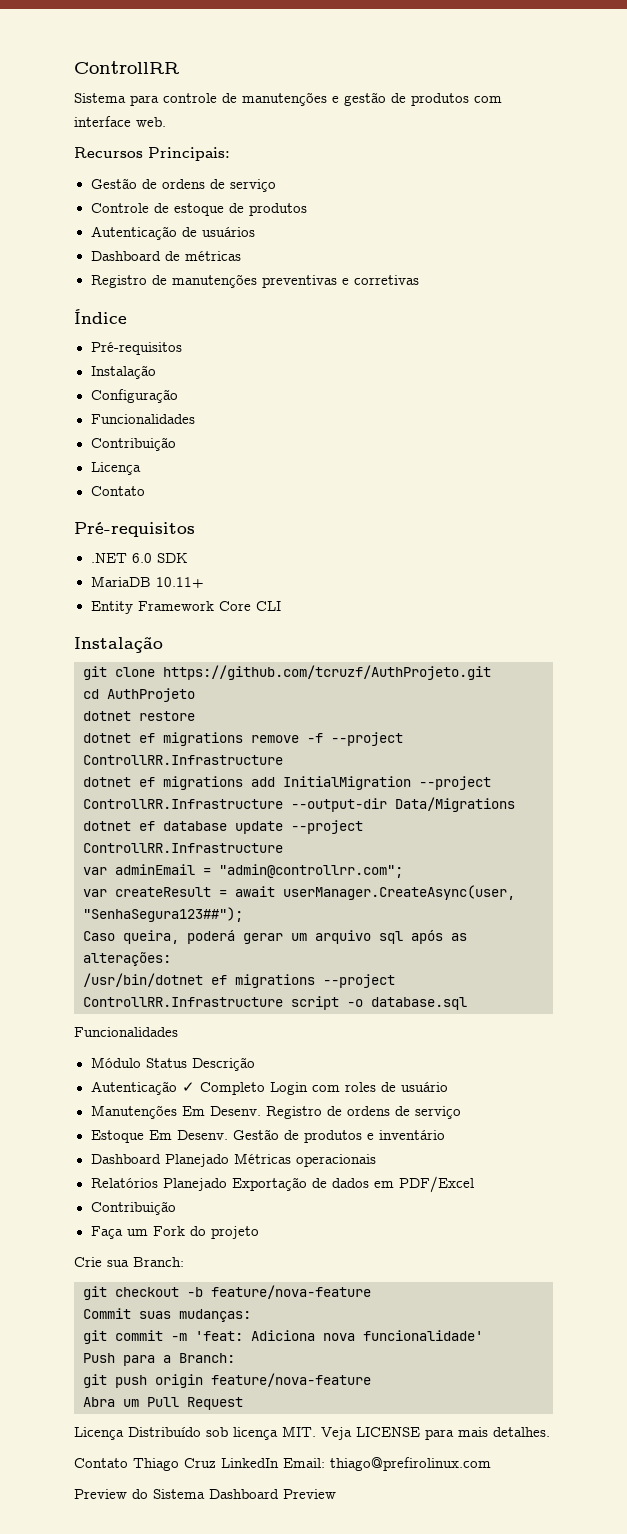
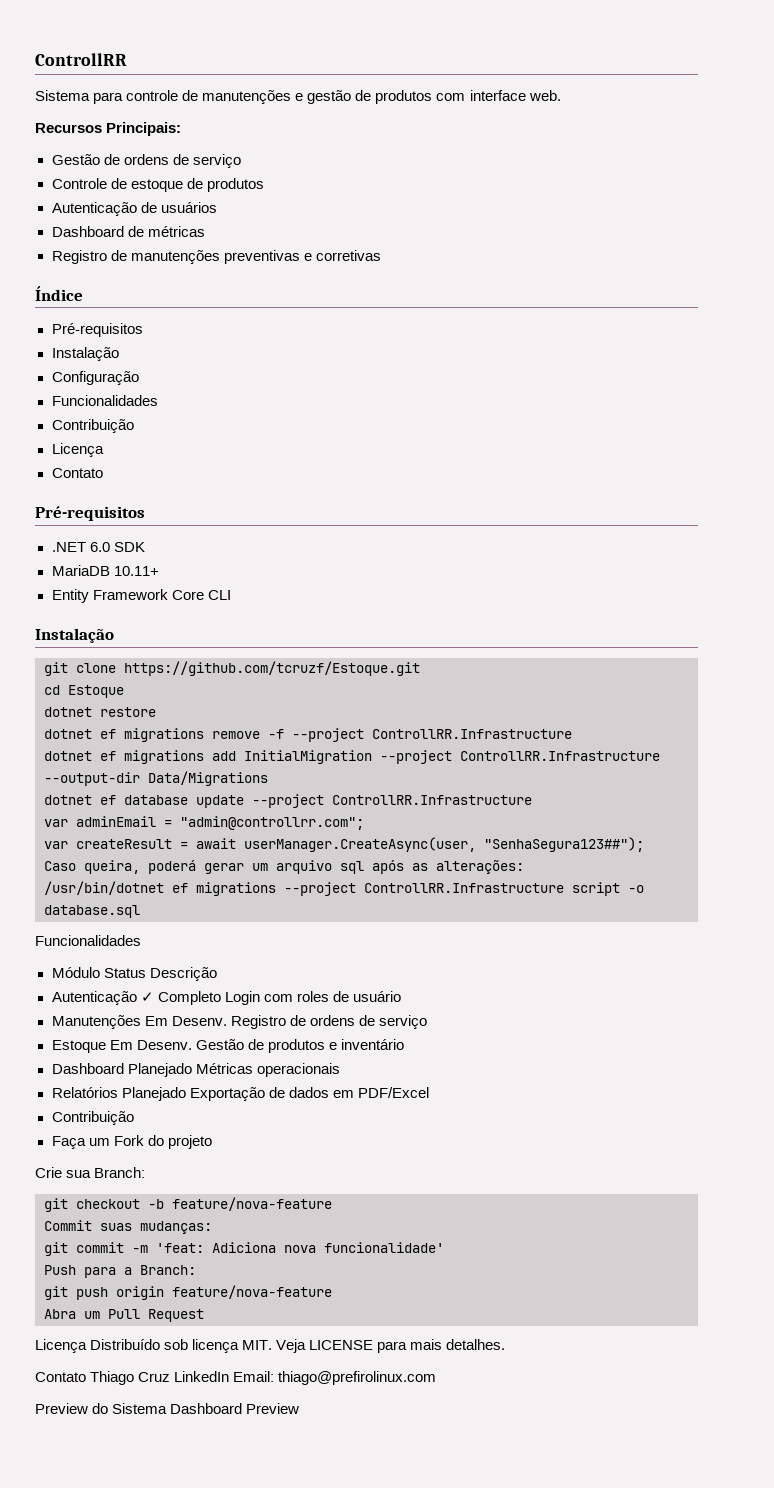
[163,665,491,680] https://github.com/tcruzf/AuthProjeto.git -> [124,661,420,676] https://github.com/tcruzf/Estoque.git
[107,688,195,702] AuthProjeto -> [68,685,124,698] Estoque

